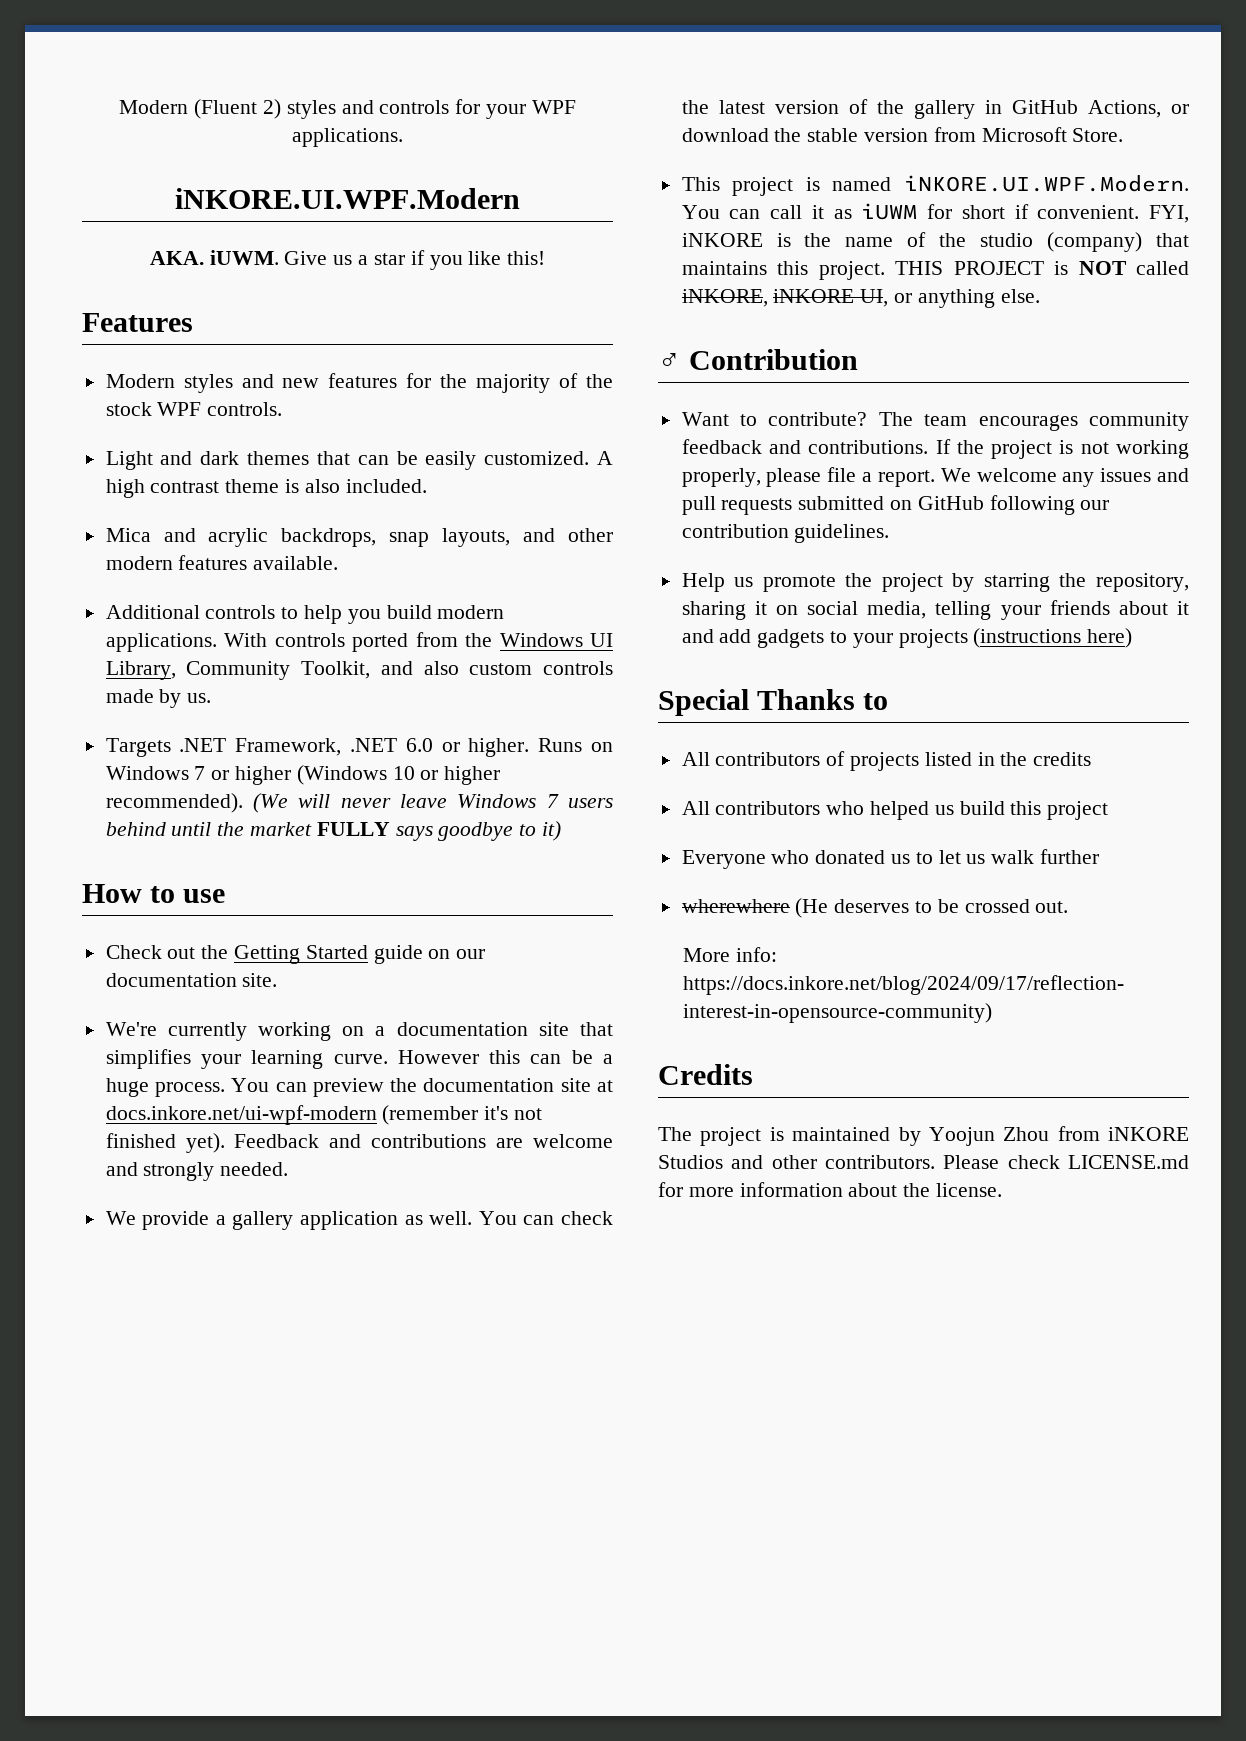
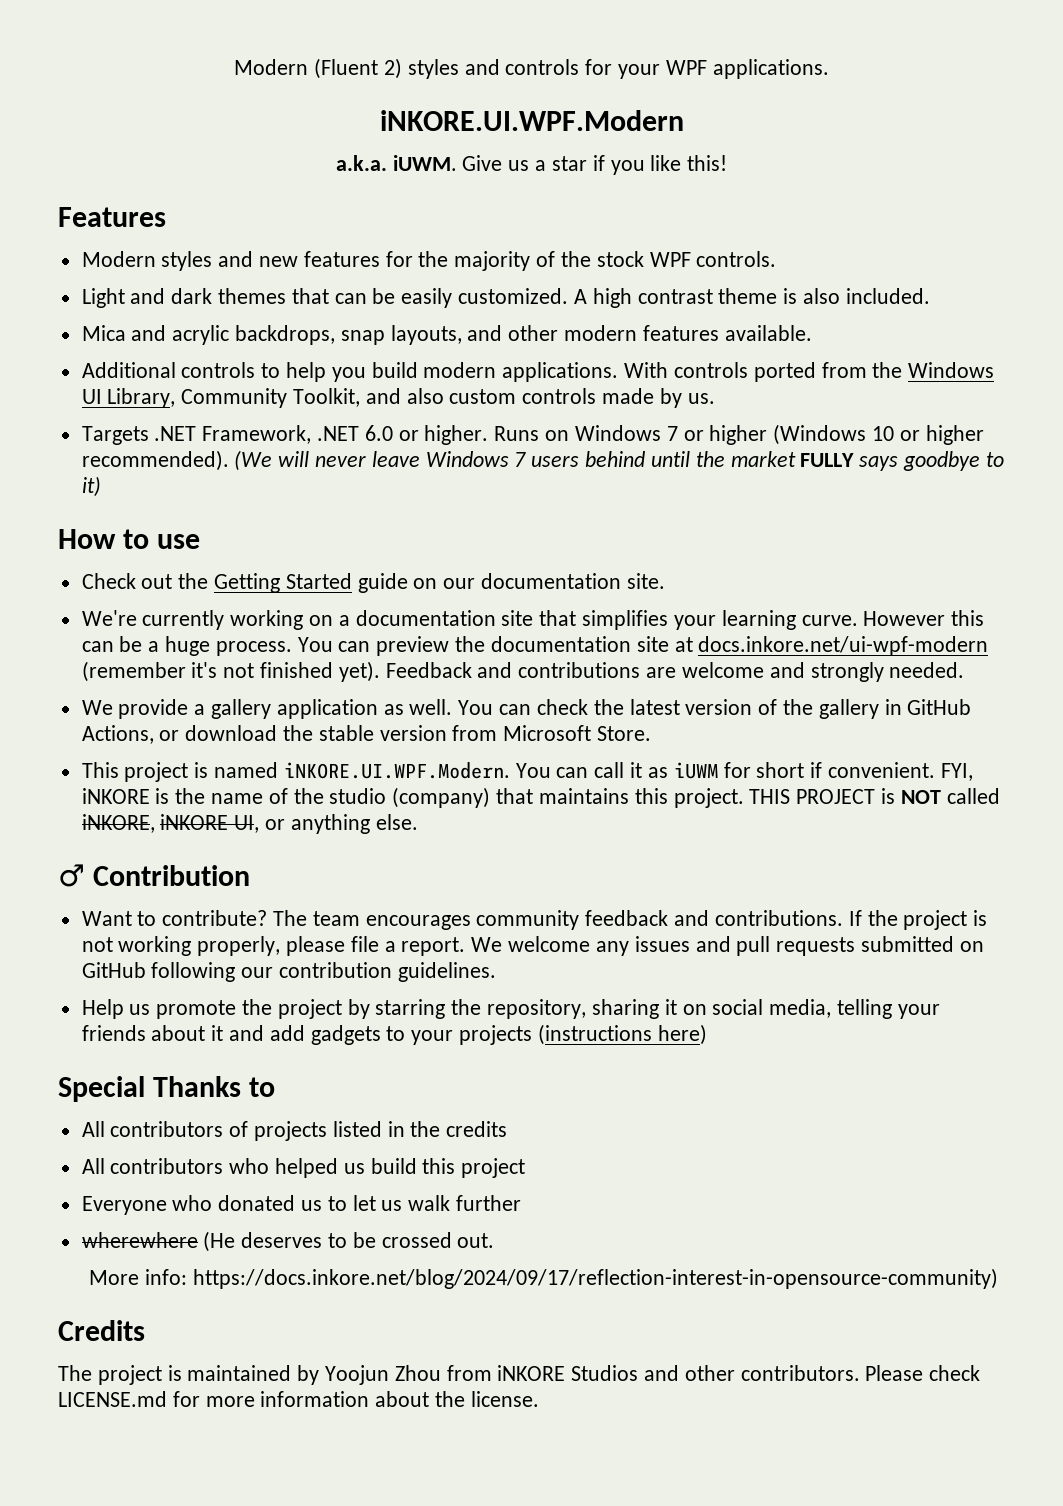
[149,251,204,265] AKA. -> [335,155,387,171] a.k.a.

